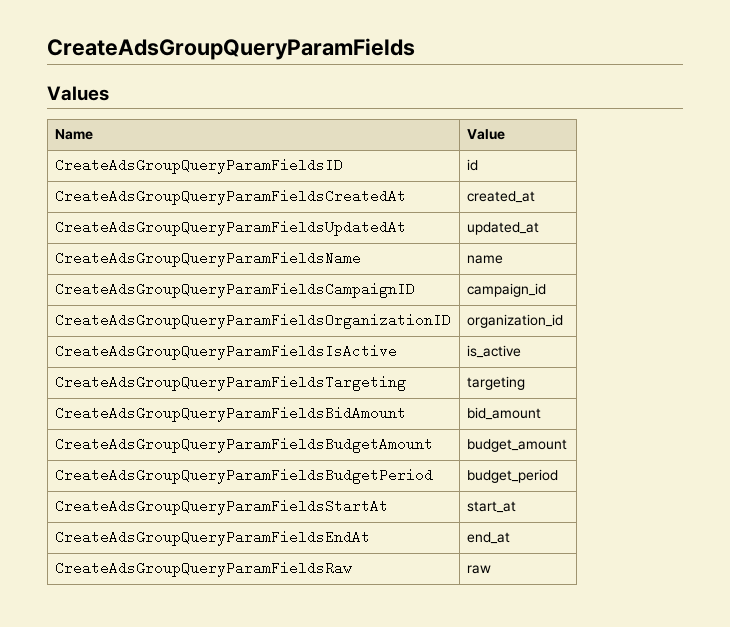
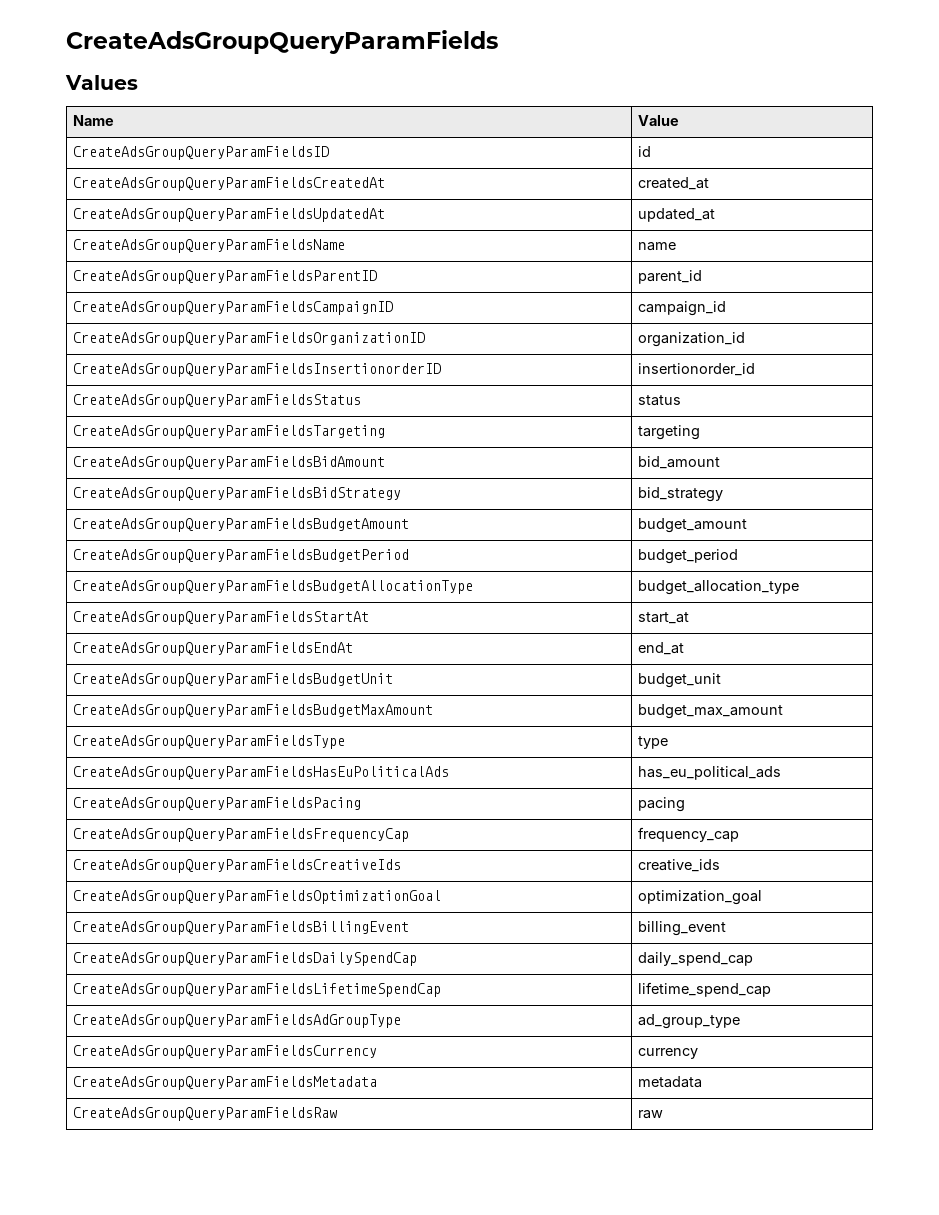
(503, 259) none -> [73,270,378,284] [638,270,703,284] // CreateAdsGroupQueryParamFieldsParentID | parent_id
[54,344,397,360] [466,345,521,358] CreateAdsGroupQueryParamFieldsIsActive | is_active -> [73,363,442,377] [638,363,756,376] [73,394,362,408] [638,395,682,406] CreateAdsGroupQueryParamFieldsInsertionorderID | insertionorder_id // CreateAdsGroupQueryParamFieldsStatus | status
(541, 413) none -> [73,487,402,501] [638,487,724,502] // CreateAdsGroupQueryParamFieldsBidStrategy | bid_strategy
(558, 476) none -> [73,580,474,594] [638,580,800,595] // CreateAdsGroupQueryParamFieldsBudgetAllocationType | budget_allocation_type
(510, 538) none -> [73,673,394,687] [638,673,722,688] [73,704,434,718] [638,704,784,719] [73,735,346,749] [638,736,669,749] [73,766,450,780] [638,766,782,780] [73,797,362,811] [638,797,686,812] [73,828,410,842] [638,827,740,842] [73,859,402,873] [638,859,721,872] [73,890,442,904] [638,890,763,905] [73,921,410,935] [638,921,727,936] [73,952,418,966] [638,952,754,966] [73,983,442,997] [638,982,772,997] [73,1014,402,1028] [638,1014,741,1029] [73,1045,378,1059] [638,1048,699,1059] [73,1076,378,1090] [638,1076,703,1088] // CreateAdsGroupQueryParamFieldsBudgetUnit | budget_unit // CreateAdsGroupQueryParamFieldsBudgetMaxAmount | budget_max_amount // CreateAdsGroupQueryParamFieldsType | type // CreateAdsGroupQueryParamFieldsHasEuPoliticalAds | has_eu_political_ads // CreateAdsGroupQueryParamFieldsPacing | pacing // CreateAdsGroupQueryParamFieldsFrequencyCap | frequency_cap // CreateAdsGroupQueryParamFieldsCreativeIds | creative_ids // CreateAdsGroupQueryParamFieldsOptimizationGoal | optimization_goal // CreateAdsGroupQueryParamFieldsBillingEvent | billing_event // CreateAdsGroupQueryParamFieldsDailySpendCap | daily_spend_cap // CreateAdsGroupQueryParamFieldsLifetimeSpendCap | lifetime_spend_cap // CreateAdsGroupQueryParamFieldsAdGroupType | ad_group_type // CreateAdsGroupQueryParamFieldsCurrency | currency // CreateAdsGroupQueryParamFieldsMetadata | metadata

